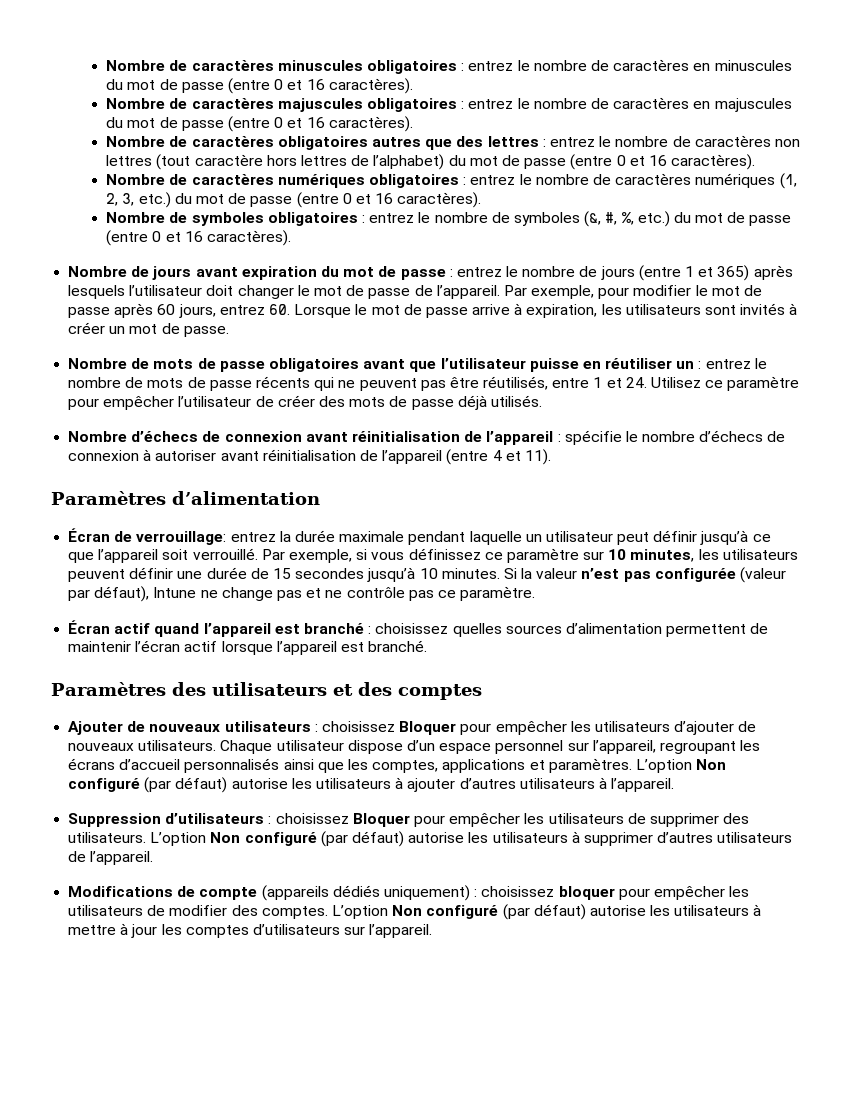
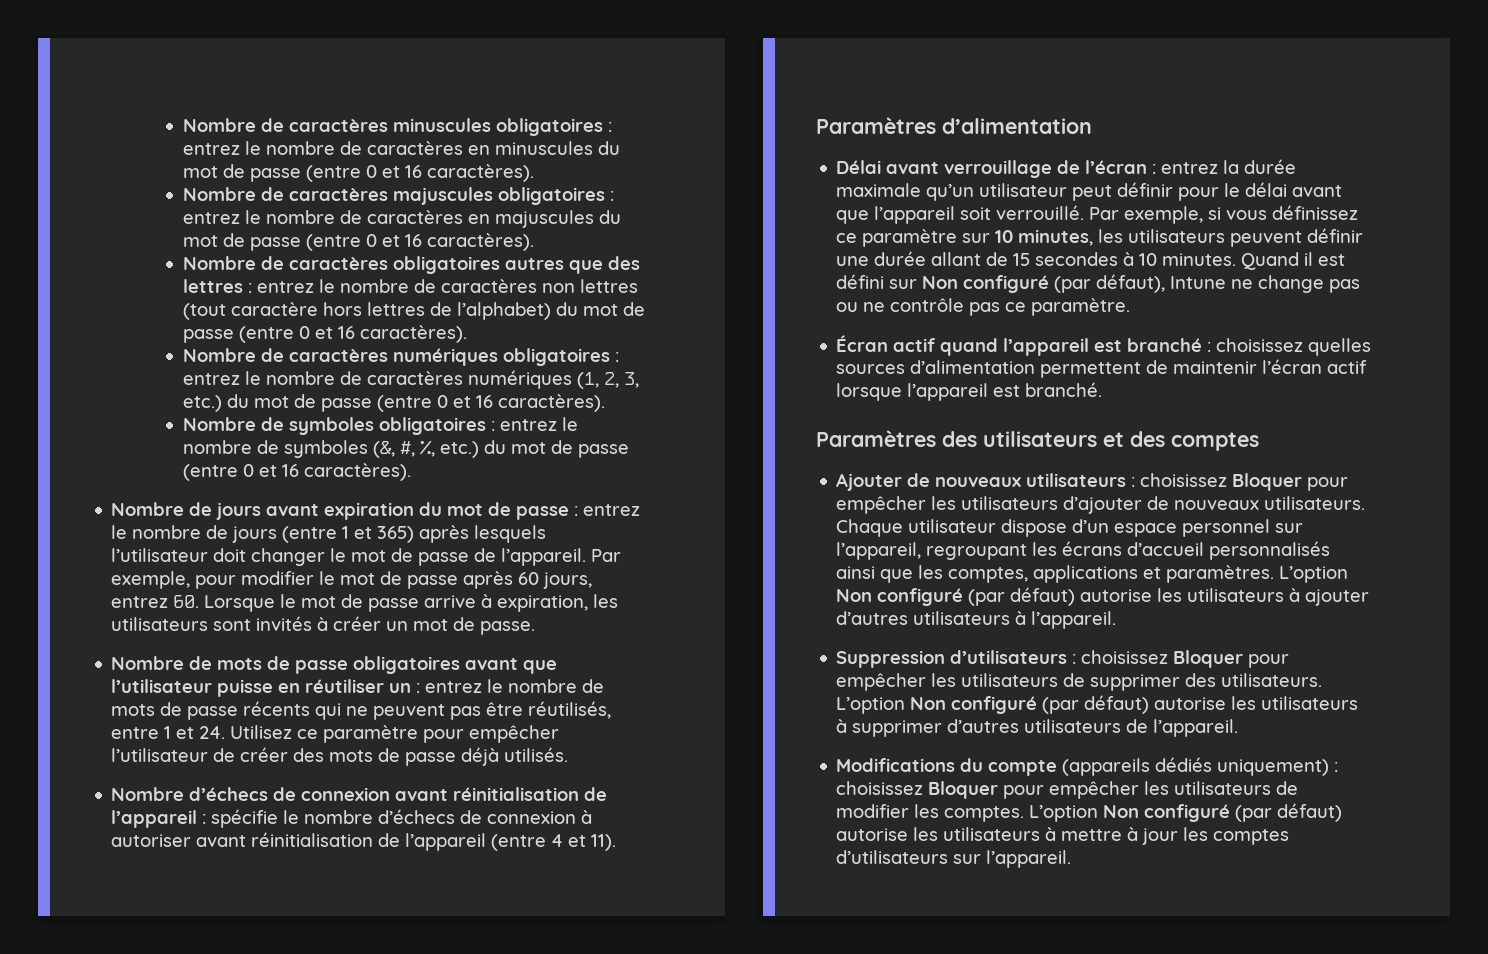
[68,528,771,545] Écran de verrouillage: entrez la durée maximale pendant laquelle un utilisateur peut définir jusqu’à ce -> [836,159,1297,178] [836,182,1343,201] Délai avant verrouillage de l’écran : entrez la durée maximale qu’un utilisateur peut définir pour le délai avant
(247, 573) none -> [931,252,982,266] allant
[367,567,416,582] jusqu’à -> [1123,252,1135,266] à
[503,567,787,583] [68,589,91,601] Si la valeur n’est pas configurée (valeur par -> [1241,252,1346,270] [836,274,1092,293] Quand il est défini sur Non configuré (par
[306,588,322,598] et -> [836,302,859,312] ou
[177,886,196,897] de -> [960,758,984,772] du
[558,886,615,900] bloquer -> [928,781,999,799] Bloquer
[231,905,258,916] des -> [914,804,940,818] les

